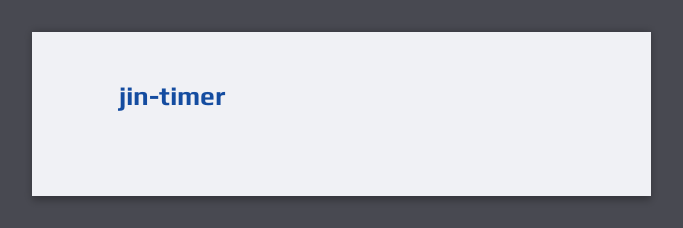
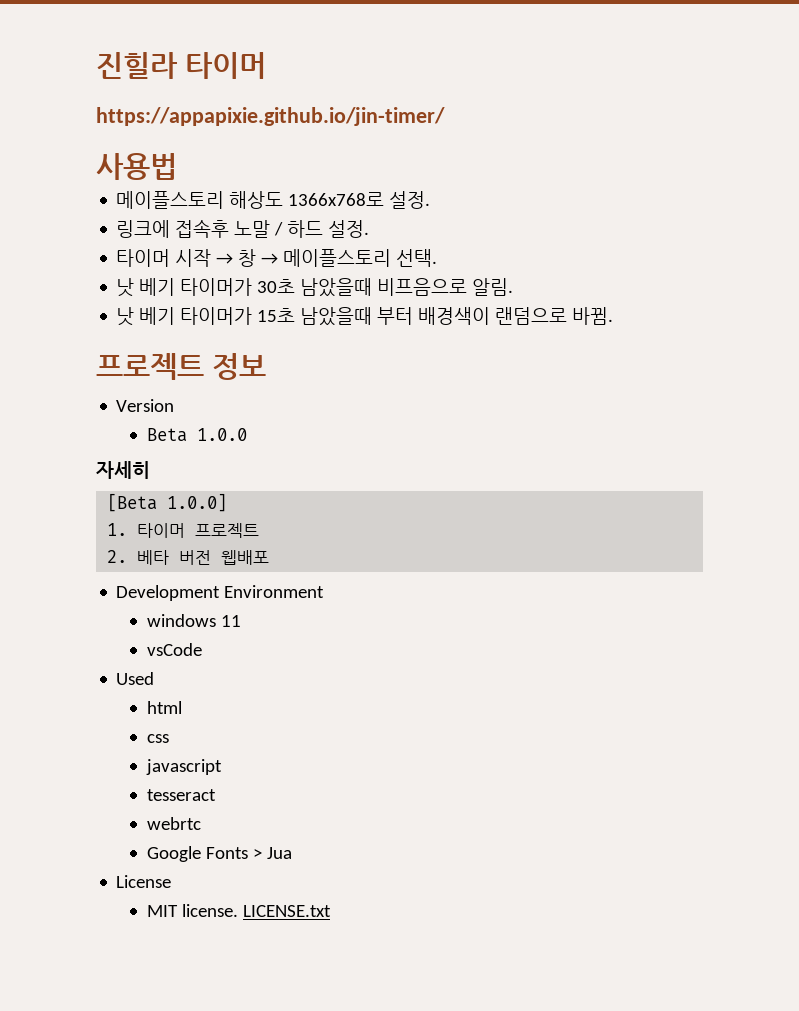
[117,87,226,111] jin-timer -> [96,52,266,79] [96,107,445,126] [96,153,177,180] [116,191,431,209] [116,219,370,238] [116,249,438,267] [116,278,514,297] [116,307,614,326] [96,353,266,380] [116,399,175,412] [146,428,247,442] [96,461,150,479] [107,493,228,512] [107,523,260,538] [107,550,270,565] [116,585,325,601] [146,614,241,627] [146,643,202,656] [116,672,155,685] [146,701,182,714] [146,734,169,743] [145,759,222,775] [146,789,216,801] [146,817,201,830] [146,846,292,862] [116,875,172,888] [146,904,331,917] 진힐라 타이머 // https://appapixie.github.io/jin-timer/ // 사용법 // 메이플스토리 해상도 1366x768로 설정. // 링크에 접속후 노말 / 하드 설정. // 타이머 시작 → 창 → 메이플스토리 선택. // 낫 베기 타이머가 30초 남았을때 비프음으로 알림. // 낫 베기 타이머가 15초 남았을때 부터 배경색이 랜덤으로 바뀜. // 프로젝트 정보 // Version // Beta 1.0.0 // 자세히 // [Beta 1.0.0] // 1. 타이머 프로젝트 // 2. 베타 버전 웹배포 // Development Environment // windows 11 // vsCode // Used // html // css // javascript // tesseract // webrtc // Google Fonts > Jua // License // MIT license. LICENSE.txt

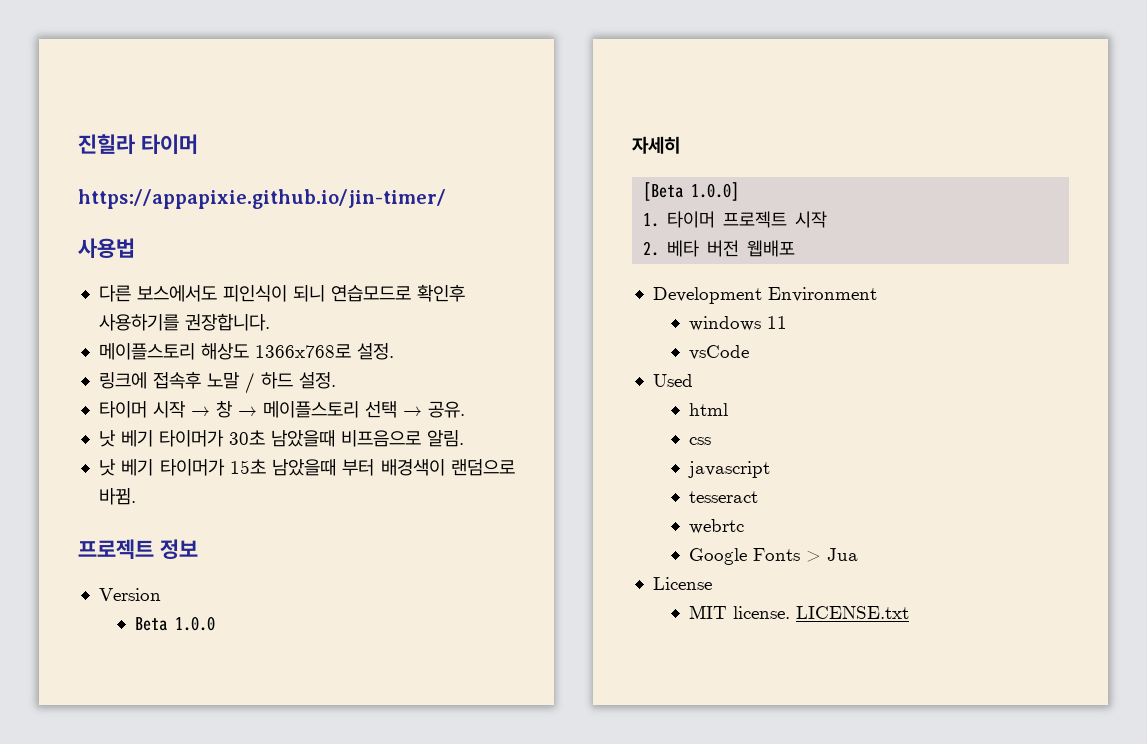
(177, 166) none -> [98,284,465,302] [98,313,270,331] // 다른 보스에서도 피인식이 되니 연습모드로 확인후 사용하기를 권장합니다.
[396,249,438,267] 선택. -> [364,401,465,418] 선택 → 공유.
(260, 530) none -> [795,211,828,228] 시작

